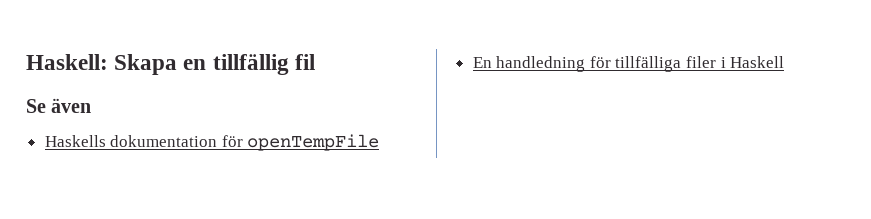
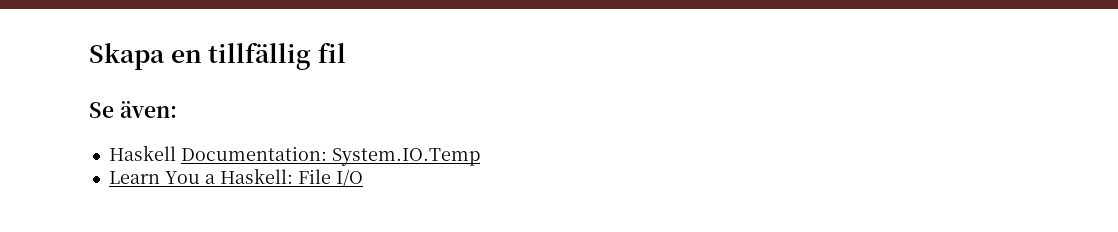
[26,54,108,70] Haskell: -> (89, 56) none
[51,98,92,113] [44,134,380,151] [472,56,785,72] även // Haskells dokumentation för openTempFile // En handledning för tillfälliga filer i Haskell -> [119,101,177,118] [108,145,480,166] [108,168,363,187] även: // Haskell Documentation: System.IO.Temp // Learn You a Haskell: File I/O

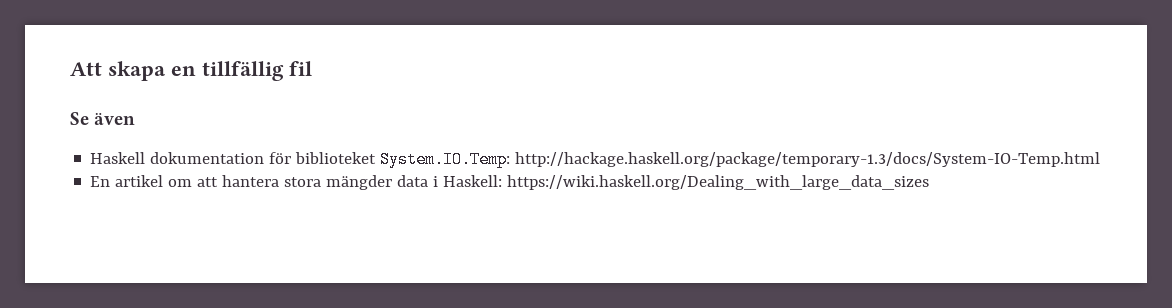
[89,43,165,70] Skapa -> [70,61,166,81] Att skapa
[119,101,177,118] även: -> [94,112,136,125] även
[180,146,480,166] [108,168,363,187] Documentation: System.IO.Temp // Learn You a Haskell: File I/O -> [150,151,1101,168] [90,175,930,190] dokumentation för biblioteket System.IO.Temp: http://hackage.haskell.org/package/temporary-1.3/docs/System-IO-Temp.html // En artikel om att hantera stora mängder data i Haskell: https://wiki.haskell.org/Dealing_with_large_data_sizes

